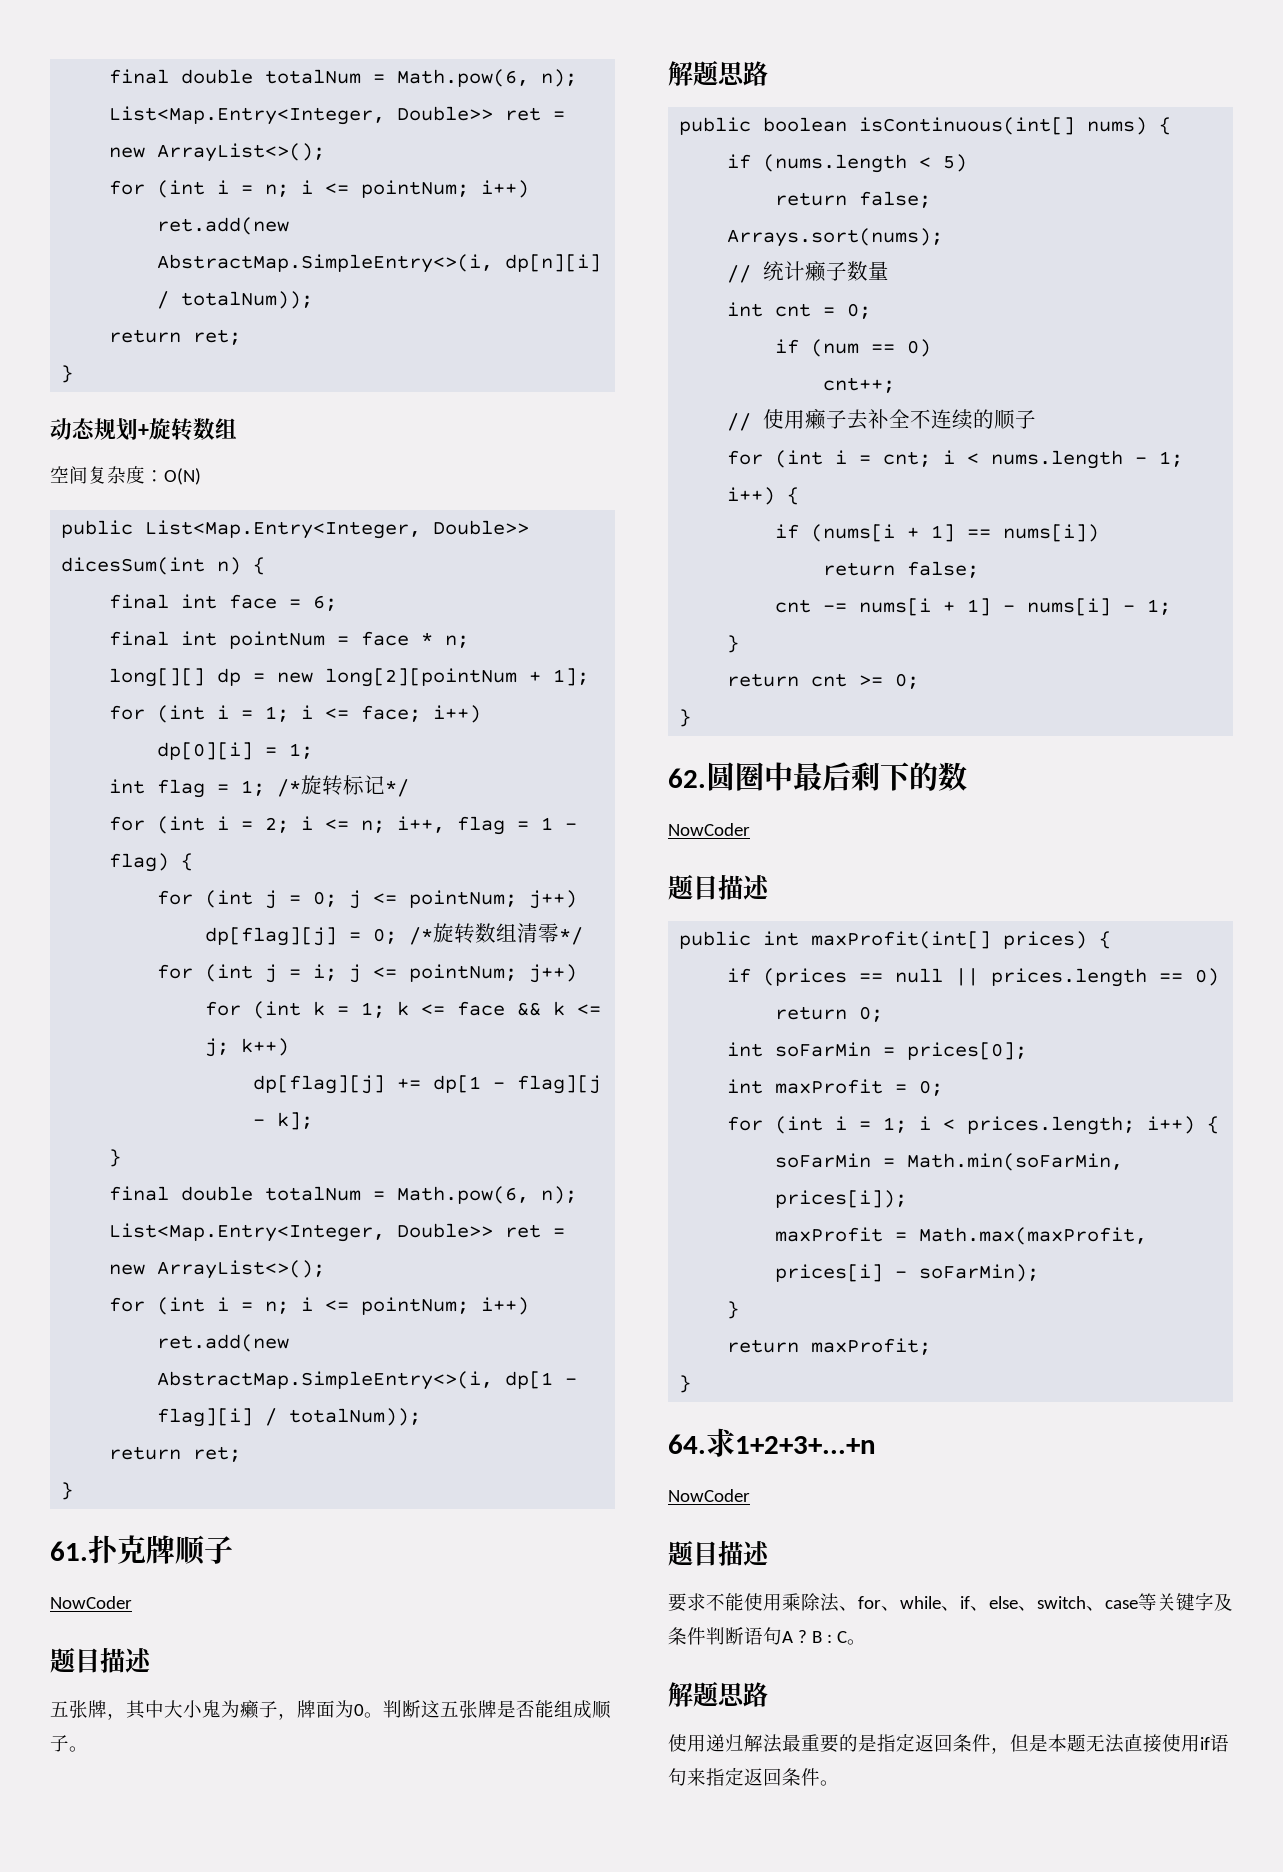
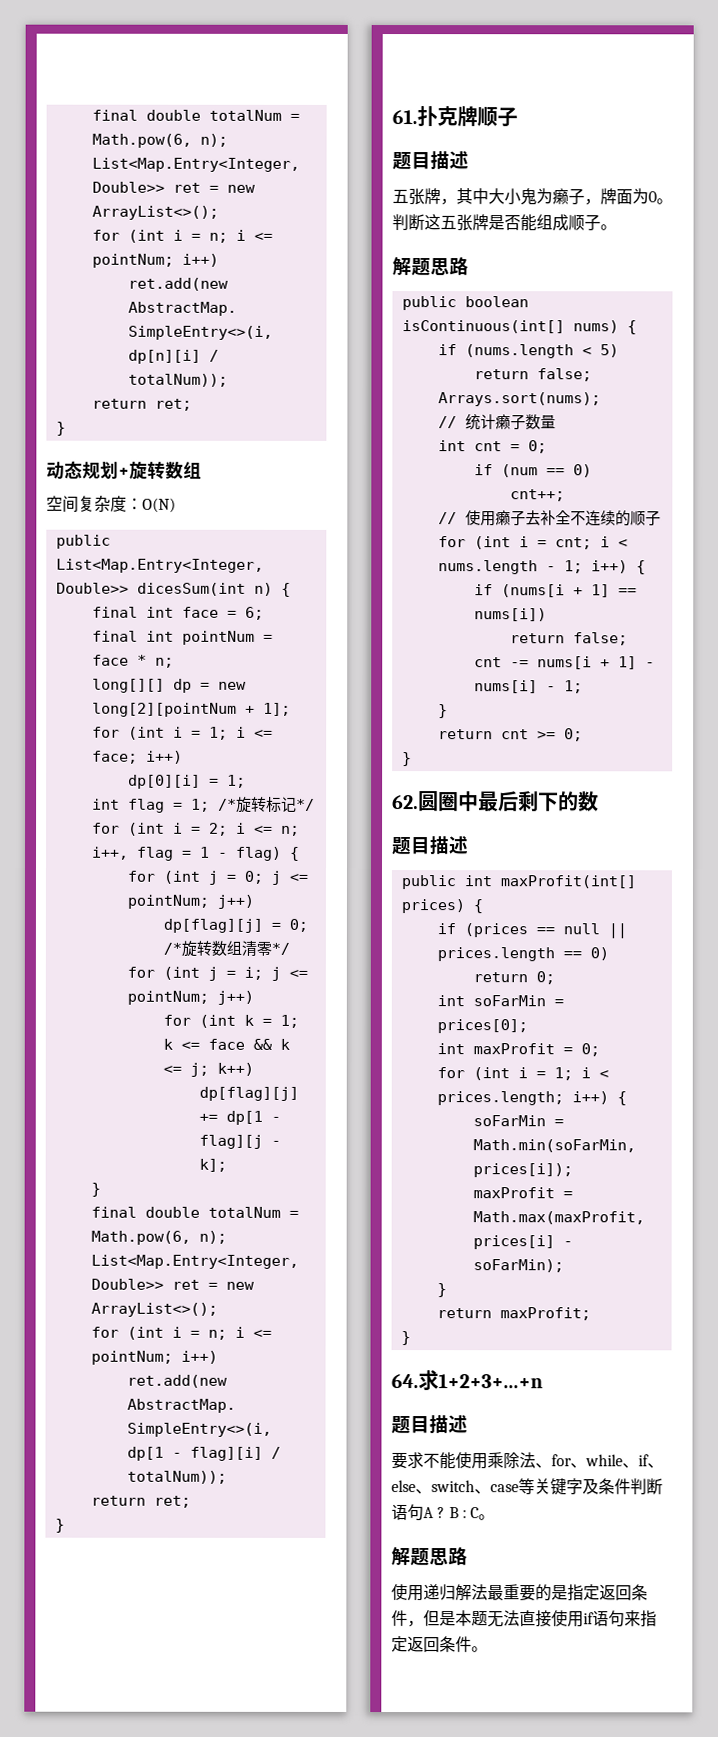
[50,1596,132,1609] // NowCoder -> (518, 117) none
[668,823,750,836] // NowCoder -> (599, 801) none
[668,1489,750,1502] // NowCoder -> (543, 1381) none

